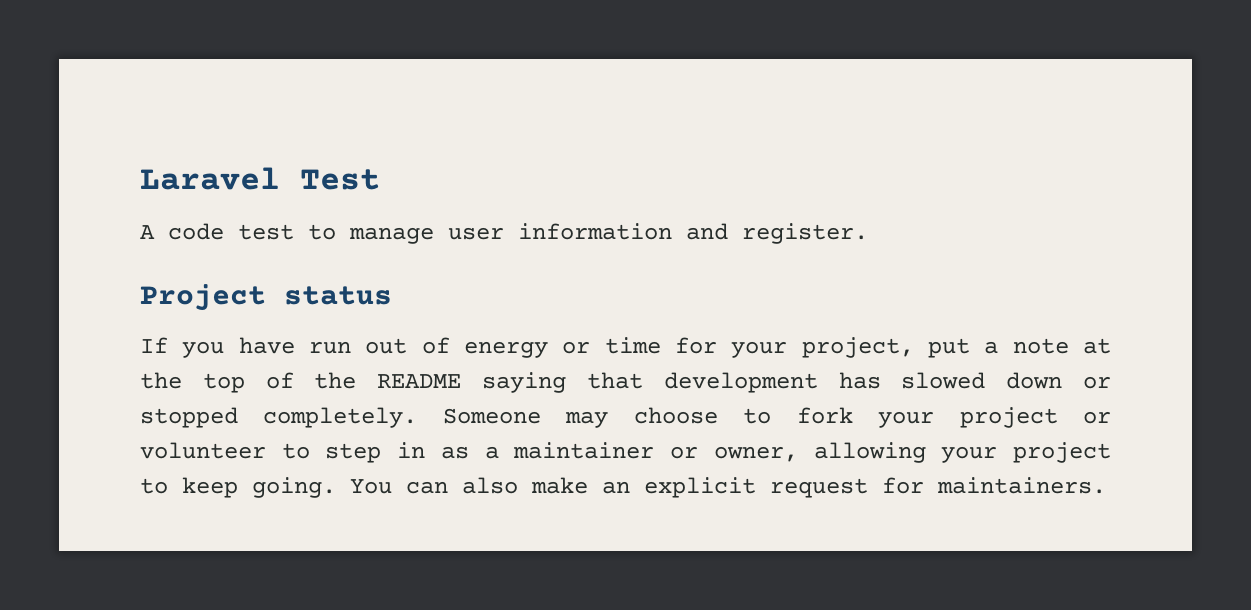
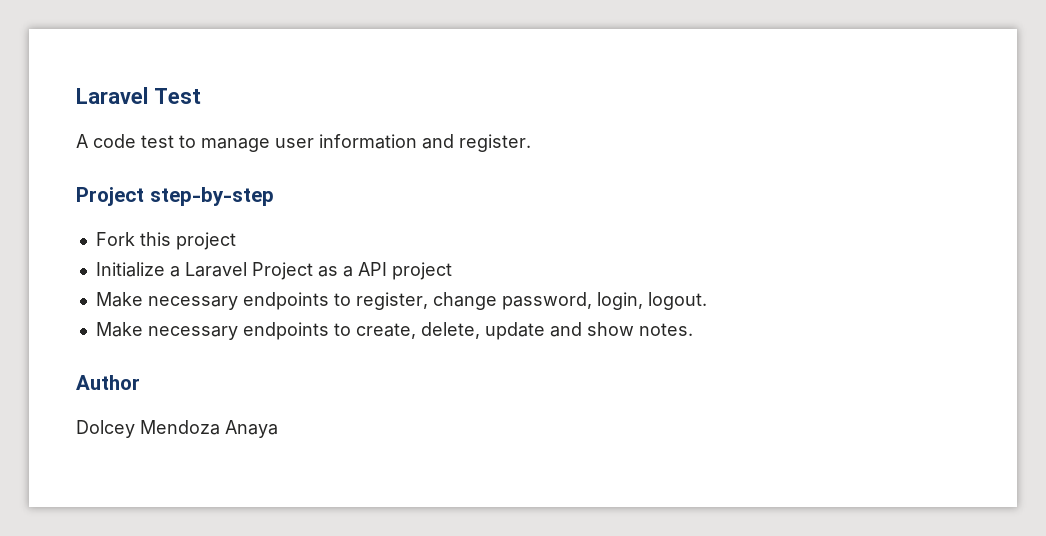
[284,286,392,305] [140,337,1112,358] [140,372,1112,393] [140,407,1111,428] [140,442,1112,463] [140,477,1106,498] status // If you have run out of energy or time for your project, put a note at the top of the README saying that development has slowed down or stopped completely. Someone may choose to fork your project or volunteer to step in as a maintainer or owner, allowing your project to keep going. You can also make an explicit request for maintainers. -> [149,187,274,206] [95,232,236,250] [95,262,452,280] [95,292,707,310] [95,322,693,340] [76,375,140,390] [76,420,278,438] step-by-step // Fork this project // Initialize a Laravel Project as a API project // Make necessary endpoints to register, change password, login, logout. // Make necessary endpoints to create, delete, update and show notes. // Author // Dolcey Mendoza Anaya

